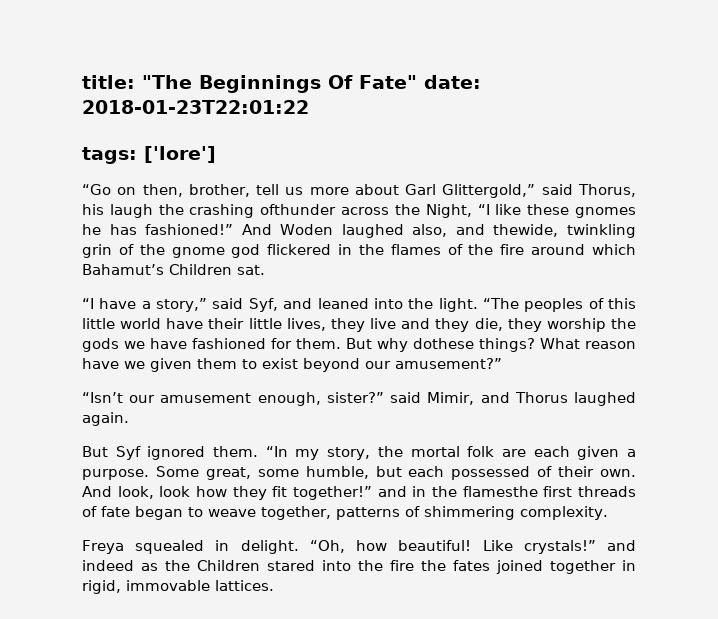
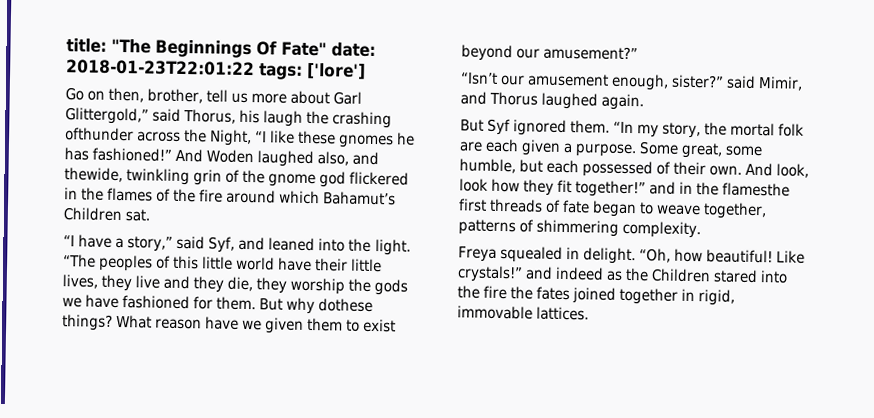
(309, 107) // -> (255, 68) none
[82,184,111,195] “Go -> [65,87,84,101] Go

